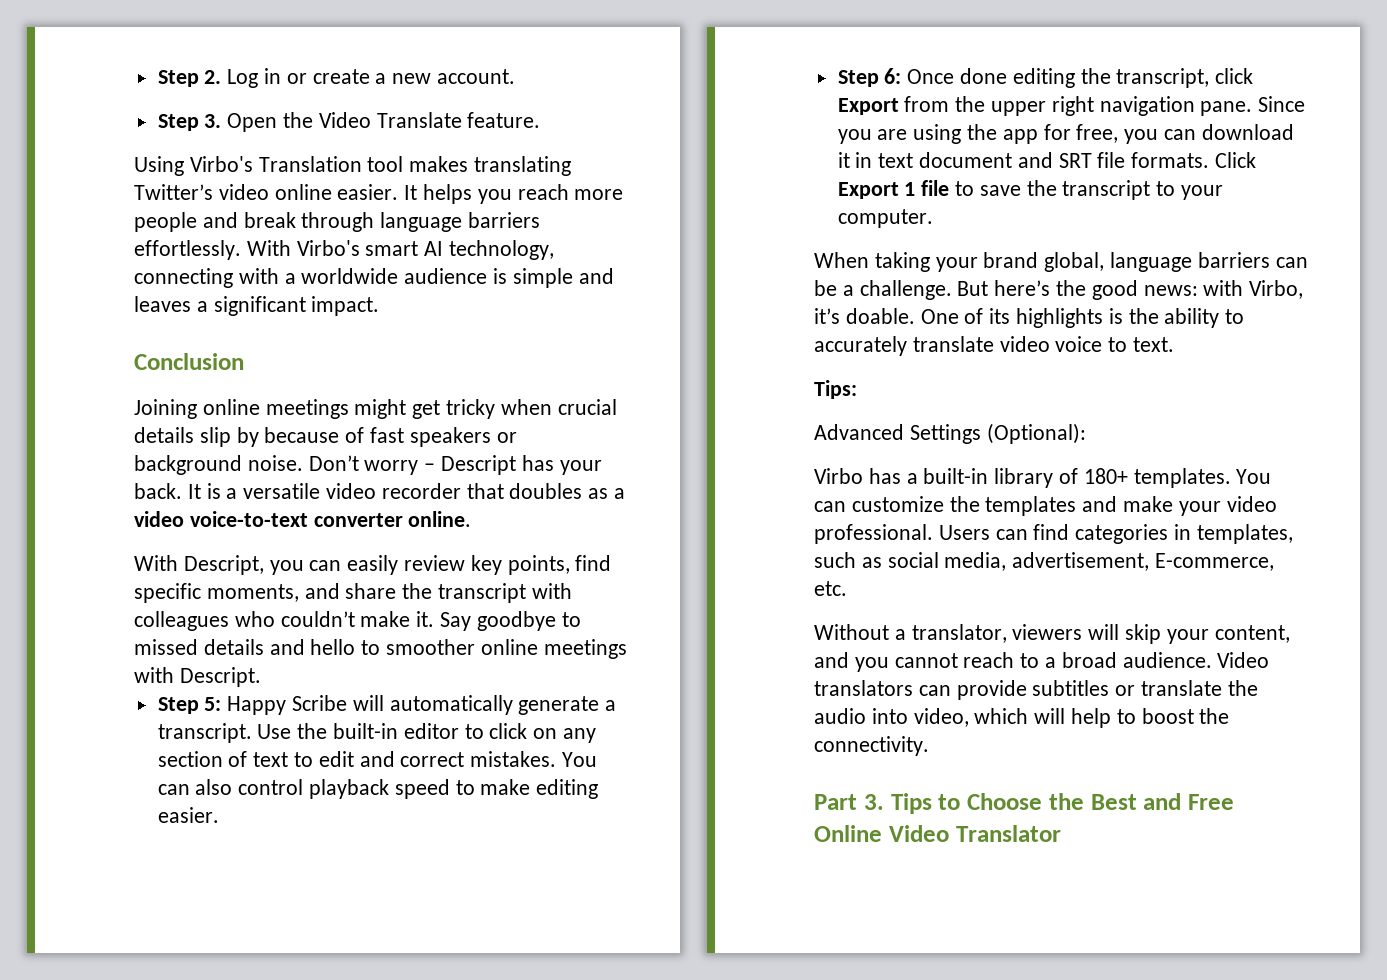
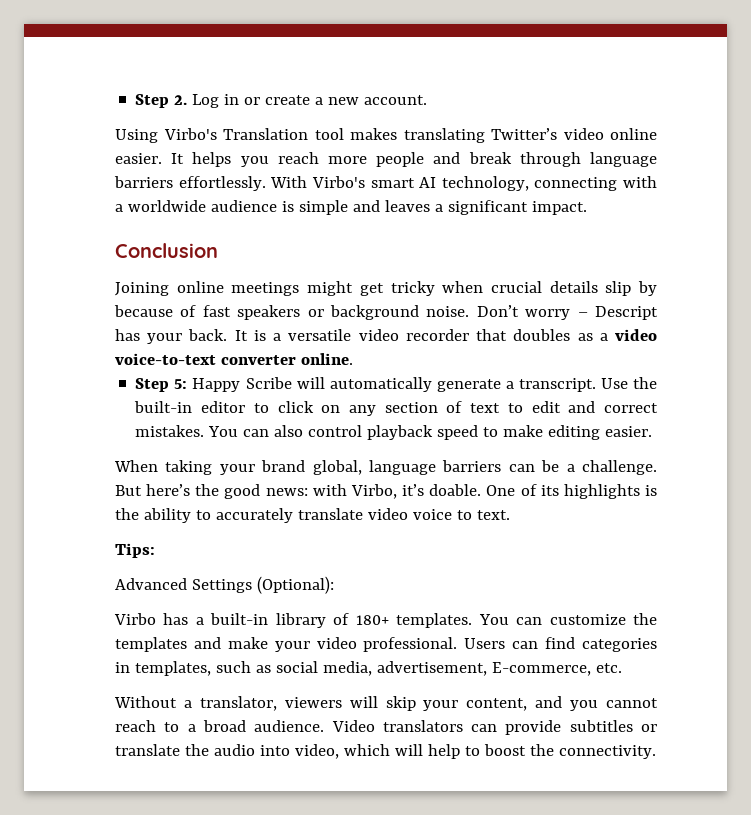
[157,112,541,132] // Step 3. Open the Video Translate feature. -> (428, 100) none
[134,555,612,575] [134,583,572,603] [134,611,581,631] [134,639,627,659] [134,667,261,687] // With Descript, you can easily review key points, find specific moments, and share the transcript with colleagues who couldn’t make it. Say goodbye to missed details and hello to smoother online meetings with Descript. -> (353, 359) none
[837,68,1254,88] [837,96,1306,116] [837,124,1294,144] [837,152,1257,168] [837,180,1224,200] [837,209,933,228] // Step 6: Once done editing the transcript, click Export from the upper right navigation pane. Since you are using the app for free, you can download it in text document and SRT file formats. Click Export 1 file to save the transcript to your computer. -> (653, 431) none
[814,793,1234,814] [814,825,1061,842] // Part 3. Tips to Choose the Best and Free Online Video Translator -> (656, 752) none

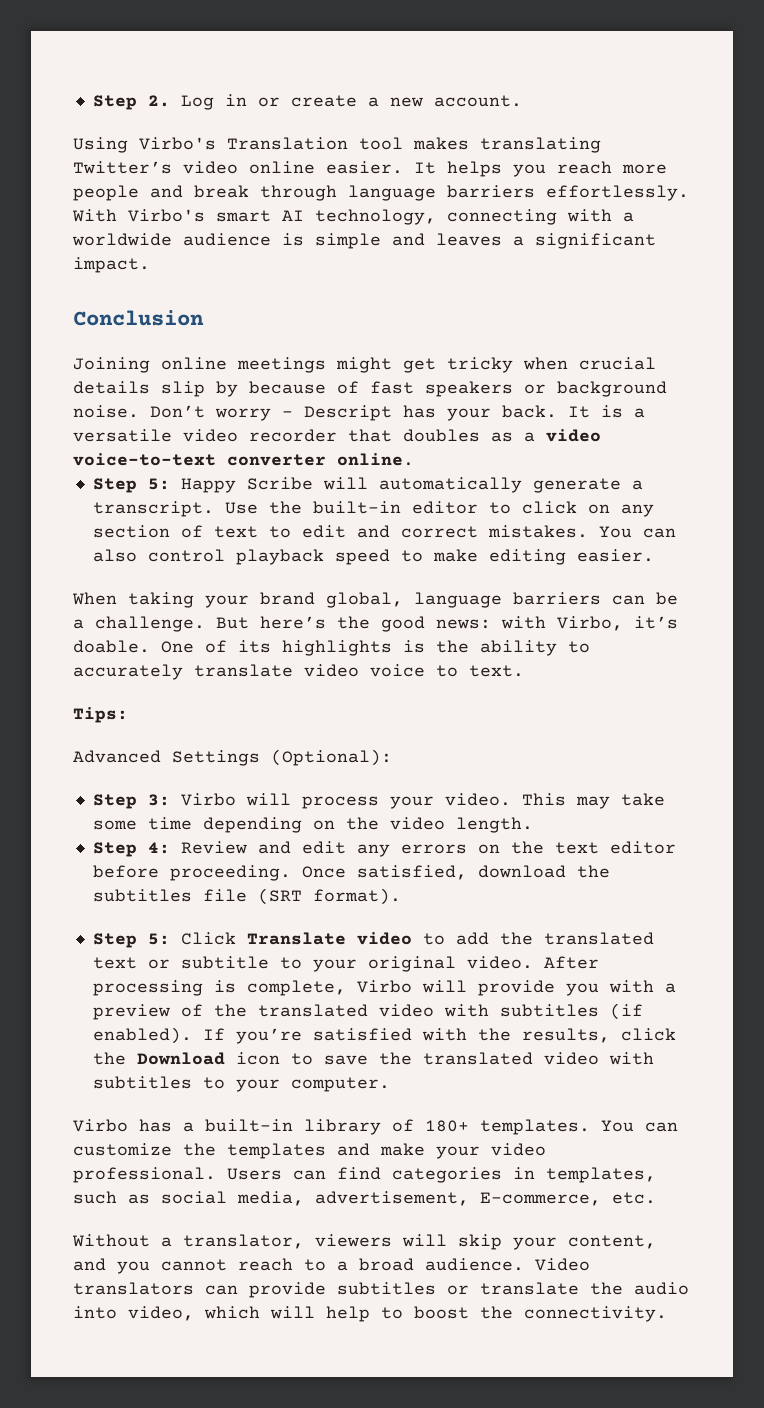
(334, 585) none -> [92,793,665,809] [92,817,533,833] [92,841,676,857] [92,865,610,881] [92,888,401,905] [92,932,654,948] [92,956,599,972] [92,980,676,996] [92,1003,643,1020] [92,1027,676,1044] [92,1052,654,1065] [92,1076,390,1092] // Step 3: Virbo will process your video. This may take some time depending on the video length. // Step 4: Review and edit any errors on the text editor before proceeding. Once satisfied, download the subtitles file (SRT format). // Step 5: Click Translate video to add the translated text or subtitle to your original video. After processing is complete, Virbo will provide you with a preview of the translated video with subtitles (if enabled). If you’re satisfied with the results, click the Download icon to save the translated video with subtitles to your computer.

